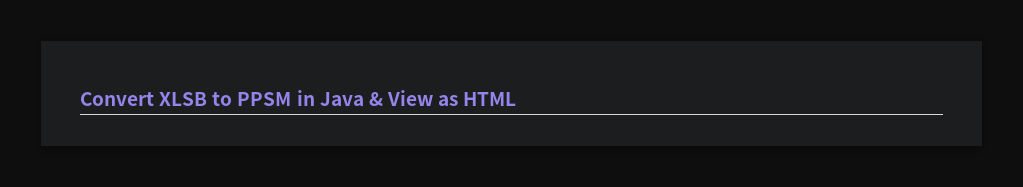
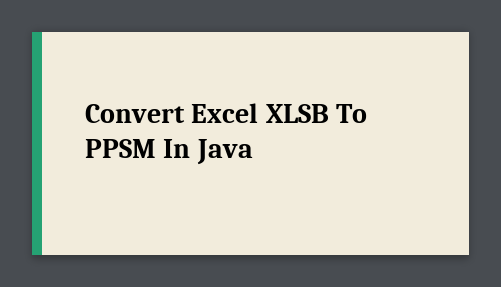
[159,90,517,106] XLSB to PPSM in Java & View as HTML -> [191,103,368,123] [85,139,253,165] Excel XLSB To PPSM In Java

